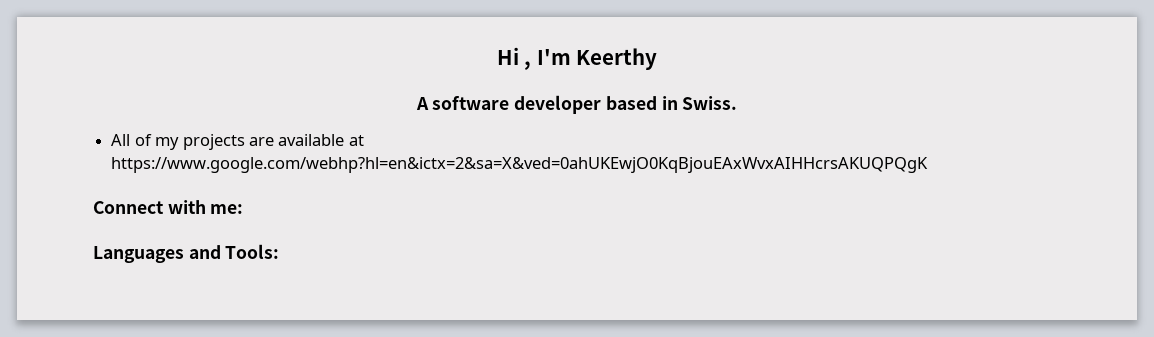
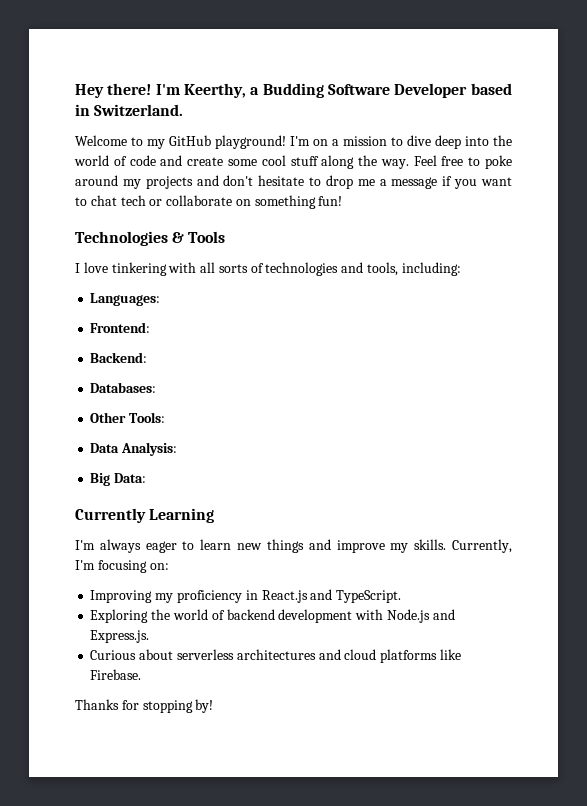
[496,47,658,70] [415,95,738,114] [111,134,364,150] [111,157,929,173] [93,200,244,214] [93,244,280,263] Hi , I'm Keerthy // A software developer based in Swiss. // All of my projects are available at https://www.google.com/webhp?hl=en&ictx=2&sa=X&ved=0ahUKEwjO0KqBjouEAxWvxAIHHcrsAKUQPQgK // Connect with me: // Languages and Tools: -> [75,83,512,98] [75,104,184,116] [75,135,512,149] [74,155,512,169] [75,175,513,189] [75,195,343,209] [75,231,226,246] [75,262,461,276] [90,293,161,306] [90,322,151,333] [90,352,148,363] [90,382,157,393] [90,412,166,423] [90,442,178,456] [90,473,147,486] [75,508,215,523] [75,539,512,553] [75,560,169,573] [90,589,402,603] [90,609,455,623] [90,630,150,643] [90,649,461,663] [90,669,142,680] [75,699,214,713] Hey there! I'm Keerthy, a Budding Software Developer based in Switzerland. // Welcome to my GitHub playground! I'm on a mission to dive deep into the world of code and create some cool stuff along the way. Feel free to poke around my projects and don't hesitate to drop me a message if you want to chat tech or collaborate on something fun! // Technologies & Tools // I love tinkering with all sorts of technologies and tools, including: // Languages: // Frontend: // Backend: // Databases: // Other Tools: // Data Analysis: // Big Data: // Currently Learning // I'm always eager to learn new things and improve my skills. Currently, I'm focusing on: // Improving my proficiency in React.js and TypeScript. // Exploring the world of backend development with Node.js and Express.js. // Curious about serverless architectures and cloud platforms like Firebase. // Thanks for stopping by!

